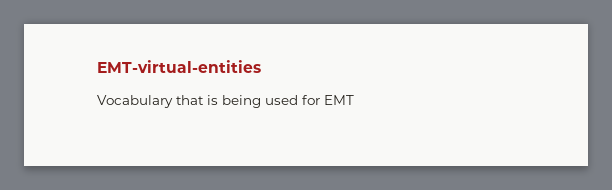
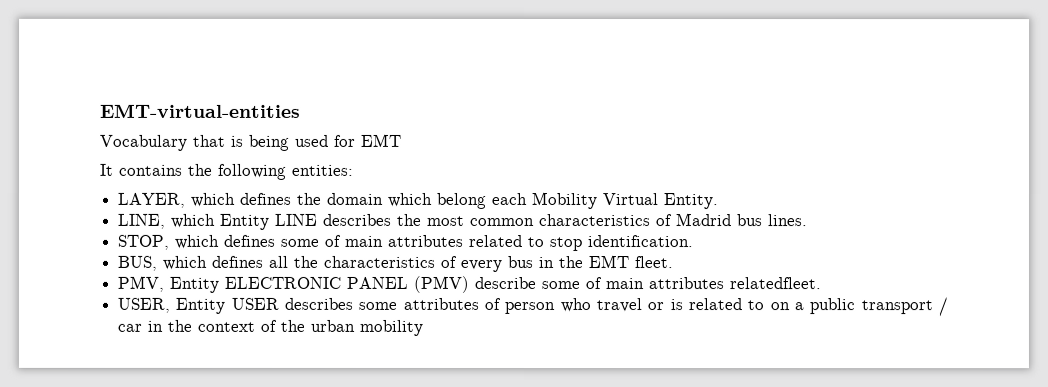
(354, 100) none -> [100,163,354,180] [117,192,720,210] [117,213,808,230] [117,234,694,252] [117,255,674,272] [117,275,822,293] [117,297,949,317] [117,319,424,336] // It contains the following entities: // LAYER, which defines the domain which belong each Mobility Virtual Entity. // LINE, which Entity LINE describes the most common characteristics of Madrid bus lines. // STOP, which defines some of main attributes related to stop identification. // BUS, which defines all the characteristics of every bus in the EMT fleet. // PMV, Entity ELECTRONIC PANEL (PMV) describe some of main attributes relatedfleet. // USER, Entity USER describes some attributes of person who travel or is related to on a public transport / car in the context of the urban mobility

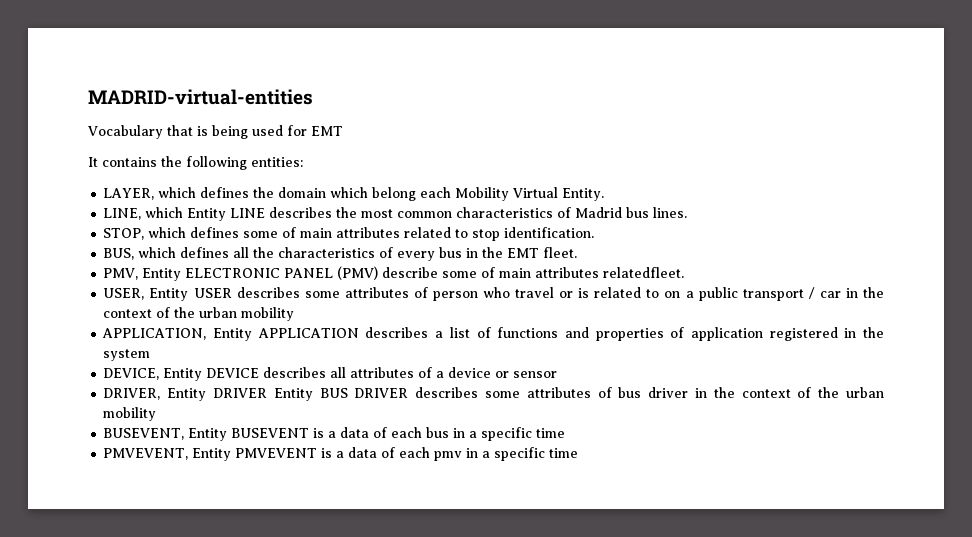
[100,103,301,118] EMT-virtual-entities -> [88,89,313,105] MADRID-virtual-entities
(424, 327) none -> [102,327,885,341] [103,349,151,361] [103,367,558,381] [103,387,884,401] [103,407,157,421] [103,427,566,441] [103,447,579,461] // APPLICATION, Entity APPLICATION describes a list of functions and properties of application registered in the system // DEVICE, Entity DEVICE describes all attributes of a device or sensor // DRIVER, Entity DRIVER Entity BUS DRIVER describes some attributes of bus driver in the context of the urban mobility // BUSEVENT, Entity BUSEVENT is a data of each bus in a specific time // PMVEVENT, Entity PMVEVENT is a data of each pmv in a specific time

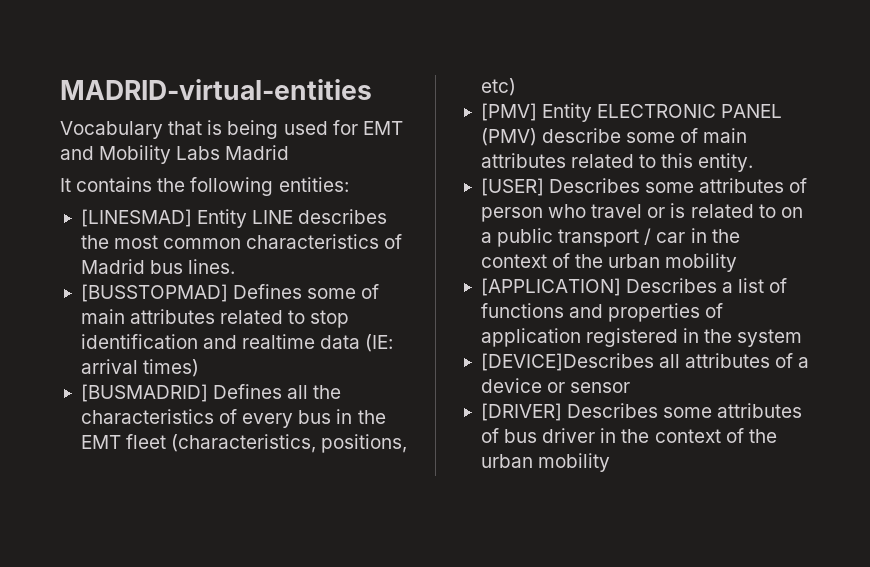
(343, 131) none -> [60,145,290,164] and Mobility Labs Madrid
[103,187,605,201] [103,207,184,220] LAYER, which defines the domain which belong each Mobility Virtual Entity. // LINE, which -> [80,209,192,227] [LINESMAD]
[103,227,240,240] STOP, which defines -> [80,284,303,302] [BUSSTOPMAD] Defines
[504,227,595,238] [103,247,230,260] identification. // BUS, which defines -> [80,334,394,352] [80,359,200,377] [80,384,283,402] identification and realtime data (IE: arrival times) // [BUSMADRID] Defines
[543,247,578,258] [103,268,139,280] fleet. // PMV, -> [126,434,408,453] [480,78,516,96] [480,103,537,121] fleet (characteristics, positions, etc) // [PMV]
[603,267,685,278] [103,287,300,301] relatedfleet. // USER, Entity USER describes -> [571,153,754,172] [480,178,641,196] related to this entity. // [USER] Describes
[102,327,429,341] APPLICATION, Entity APPLICATION describes -> [480,278,718,296] [APPLICATION] Describes
[103,367,327,381] DEVICE, Entity DEVICE describes -> [480,353,654,371] [DEVICE]Describes
[103,387,479,401] DRIVER, Entity DRIVER Entity BUS DRIVER describes -> [480,403,659,421] [DRIVER] Describes
[103,427,566,441] [103,447,579,461] // BUSEVENT, Entity BUSEVENT is a data of each bus in a specific time // PMVEVENT, Entity PMVEVENT is a data of each pmv in a specific time -> (611, 462) none

